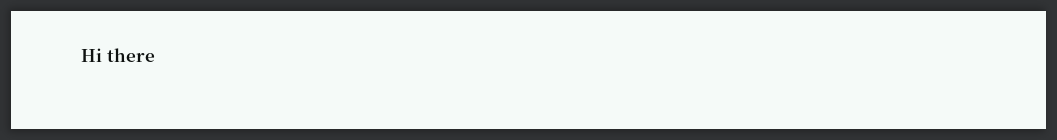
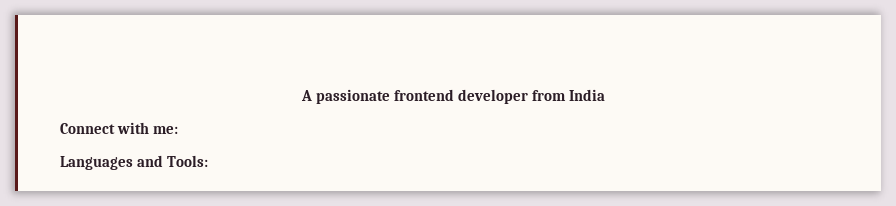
[81,48,155,62] Hi there -> [300,89,606,104] [60,122,179,134] [60,155,209,170] A passionate frontend developer from India // Connect with me: // Languages and Tools:

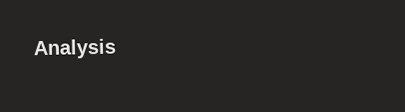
[300,89,606,104] [60,122,179,134] [60,155,209,170] A passionate frontend developer from India // Connect with me: // Languages and Tools: -> [33,38,117,60] Analysis

